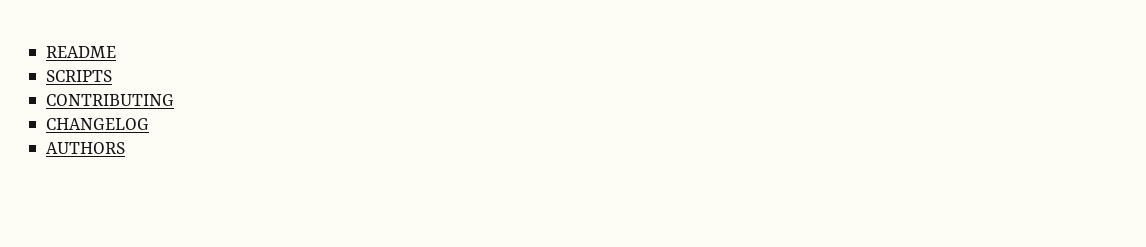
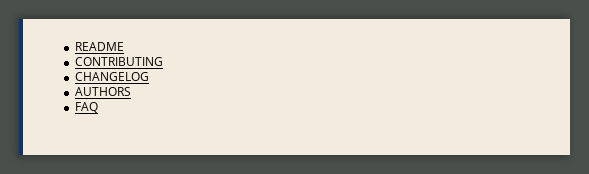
[46,70,113,82] // SCRIPTS -> (124, 46) none
(126, 148) none -> [74,102,98,113] // FAQ

